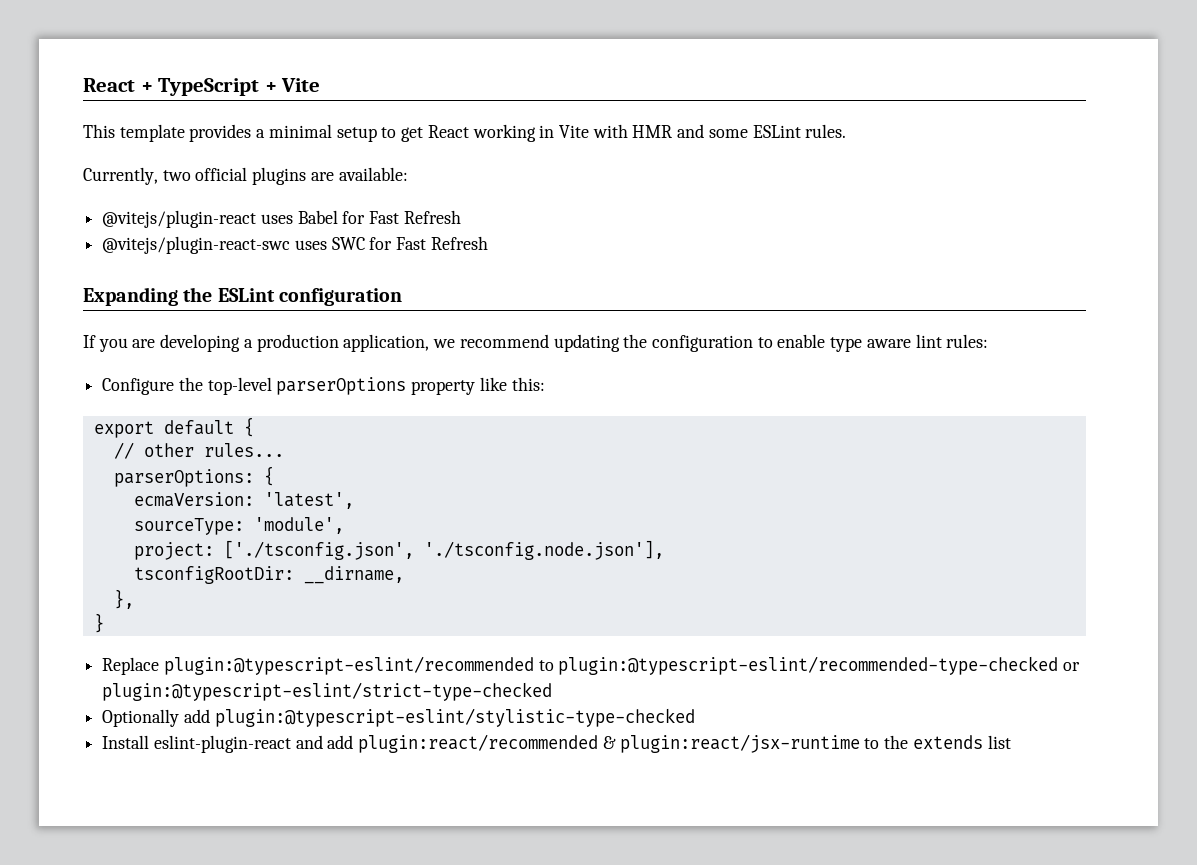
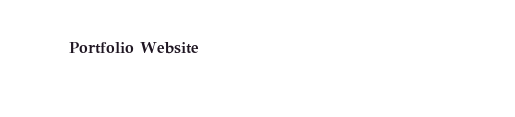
[83,78,321,96] [83,124,847,142] [83,167,408,185] [102,210,461,228] [102,236,488,254] [83,287,402,306] [83,334,989,352] [102,377,545,395] [93,417,254,438] [113,442,284,459] [113,466,274,487] [133,492,354,509] [133,517,344,535] [133,540,664,560] [133,566,404,584] [113,589,134,609] [93,613,104,633] [102,656,1081,675] [102,682,553,701] [102,708,695,727] [102,734,1011,753] React + TypeScript + Vite // This template provides a minimal setup to get React working in Vite with HMR and some ESLint rules. // Currently, two official plugins are available: // @vitejs/plugin-react uses Babel for Fast Refresh // @vitejs/plugin-react-swc uses SWC for Fast Refresh // Expanding the ESLint configuration // If you are developing a production application, we recommend updating the configuration to enable type aware lint rules: // Configure the top-level parserOptions property like this: // export default { // // other rules... // parserOptions: { // ecmaVersion: 'latest', // sourceType: 'module', // project: ['./tsconfig.json', './tsconfig.node.json'], // tsconfigRootDir: __dirname, // }, // } // Replace plugin:@typescript-eslint/recommended to plugin:@typescript-eslint/recommended-type-checked or plugin:@typescript-eslint/strict-type-checked // Optionally add plugin:@typescript-eslint/stylistic-type-checked // Install eslint-plugin-react and add plugin:react/recommended & plugin:react/jsx-runtime to the extends list -> [69,42,199,54] Portfolio Website

